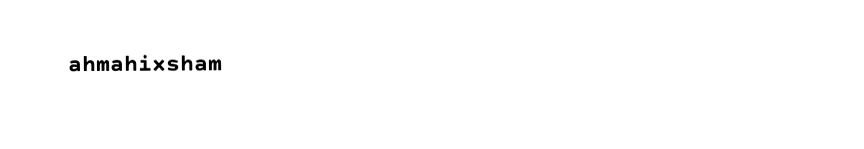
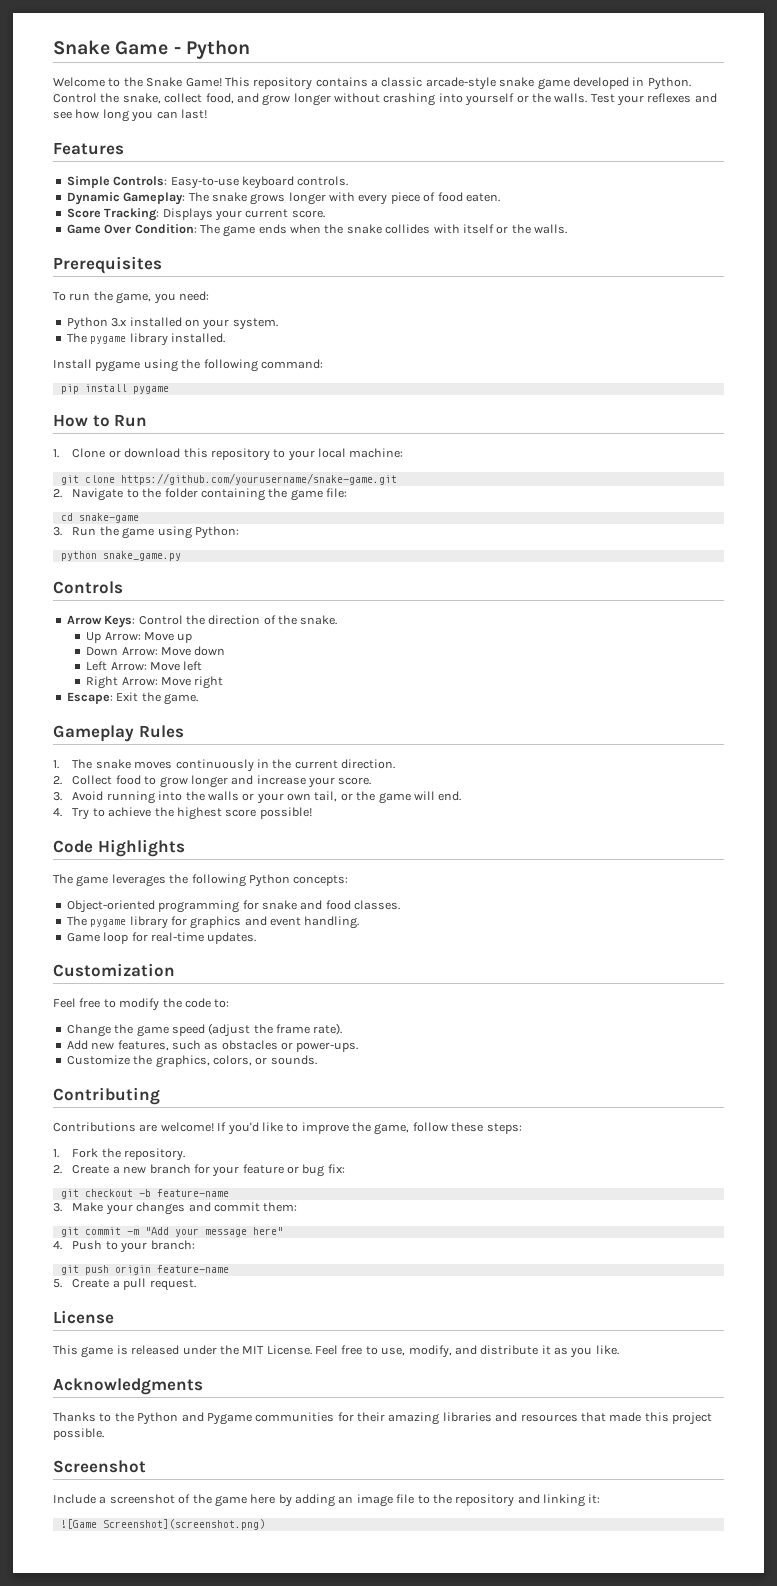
[67,54,222,73] ahmahixsham -> [53,40,250,59] [53,77,691,90] [53,93,717,106] [53,109,207,122] [53,142,124,155] [66,176,349,189] [66,192,500,205] [66,208,325,221] [66,224,567,237] [53,256,162,274] [53,291,209,304] [66,317,278,330] [66,333,225,346] [53,359,323,372] [60,384,169,394] [53,414,148,427] [53,448,404,461] [60,473,397,485] [53,488,348,501] [60,513,139,523] [53,526,239,539] [60,551,181,561] [53,581,123,594] [66,615,338,628] [86,632,193,643] [86,646,226,656] [86,661,203,671] [86,676,224,689] [66,692,198,705] [53,725,184,742] [53,759,396,772] [53,775,372,788] [53,791,462,804] [53,807,312,820] [53,839,185,857] [53,874,349,887] [66,900,400,913] [66,916,360,929] [66,932,257,944] [53,963,175,977] [53,998,230,1011] [66,1023,343,1037] [66,1040,359,1052] [66,1055,317,1068] [53,1087,160,1105] [53,1122,522,1135] [53,1148,186,1161] [53,1164,345,1177] [60,1189,229,1199] [53,1202,298,1215] [60,1227,283,1237] [53,1240,195,1253] [60,1265,229,1275] [53,1278,196,1291] [53,1310,114,1324] [53,1345,619,1358] [53,1378,203,1395] [53,1412,712,1425] [53,1428,104,1440] [53,1460,146,1473] [53,1494,601,1507] [60,1519,265,1530] Snake Game - Python // Welcome to the Snake Game! This repository contains a classic arcade-style snake game developed in Python. Control the snake, collect food, and grow longer without crashing into yourself or the walls. Test your reflexes and see how long you can last! // Features // Simple Controls: Easy-to-use keyboard controls. // Dynamic Gameplay: The snake grows longer with every piece of food eaten. // Score Tracking: Displays your current score. // Game Over Condition: The game ends when the snake collides with itself or the walls. // Prerequisites // To run the game, you need: // Python 3.x installed on your system. // The pygame library installed. // Install pygame using the following command: // pip install pygame // How to Run // 1. Clone or download this repository to your local machine: // git clone https://github.com/yourusername/snake-game.git // 2. Navigate to the folder containing the game file: // cd snake-game // 3. Run the game using Python: // python snake_game.py // Controls // Arrow Keys: Control the direction of the snake. // Up Arrow: Move up // Down Arrow: Move down // Left Arrow: Move left // Right Arrow: Move right // Escape: Exit the game. // Gameplay Rules // 1. The snake moves continuously in the current direction. // 2. Collect food to grow longer and increase your score. // 3. Avoid running into the walls or your own tail, or the game will end. // 4. Try to achieve the highest score possible! // Code Highlights // The game leverages the following Python concepts: // Object-oriented programming for snake and food classes. // The pygame library for graphics and event handling. // Game loop for real-time updates. // Customization // Feel free to modify the code to: // Change the game speed (adjust the frame rate). // Add new features, such as obstacles or power-ups. // Customize the graphics, colors, or sounds. // Contributing // Contributions are welcome! If you'd like to improve the game, follow these steps: // 1. Fork the repository. // 2. Create a new branch for your feature or bug fix: // git checkout -b feature-name // 3. Make your changes and commit them: // git commit -m "Add your message here" // 4. Push to your branch: // git push origin feature-name // 5. Create a pull request. // License // This game is released under the MIT License. Feel free to use, modify, and distribute it as you like. // Acknowledgments // Thanks to the Python and Pygame communities for their amazing libraries and resources that made this project possible. // Screenshot // Include a screenshot of the game here by adding an image file to the repository and linking it: // ![Game Screenshot](screenshot.png)

